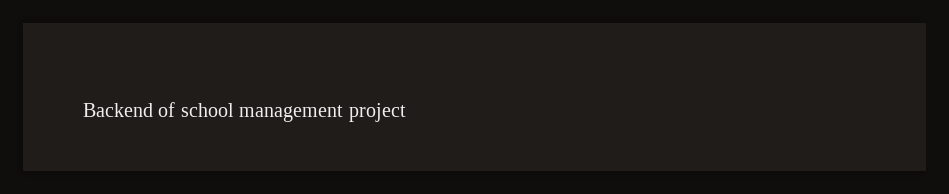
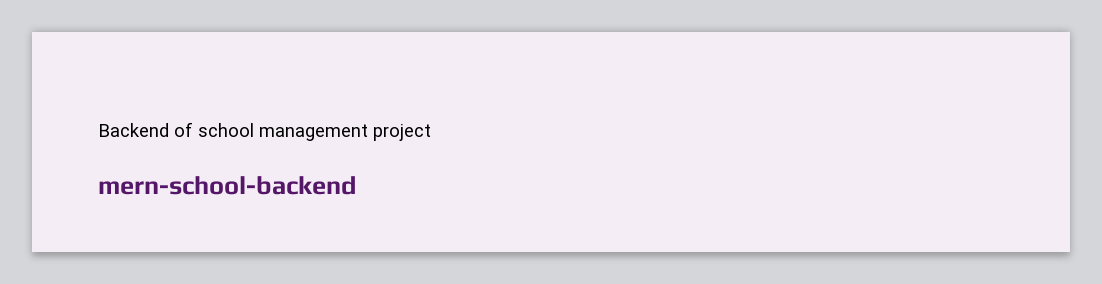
(406, 112) none -> [98,176,357,195] // mern-school-backend

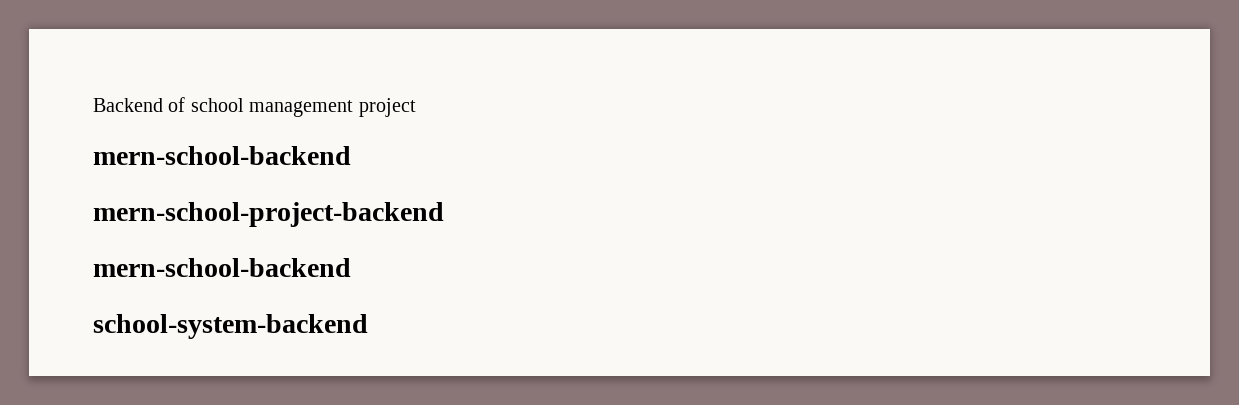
(357, 185) none -> [93,202,444,227] [93,258,351,277] [93,314,368,339] // mern-school-project-backend // mern-school-backend // school-system-backend

